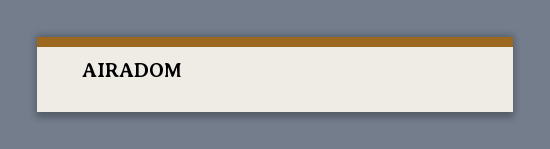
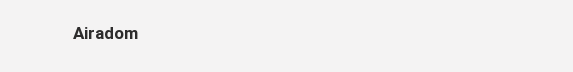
[82,63,182,77] AIRADOM -> [73,27,138,39] Airadom

